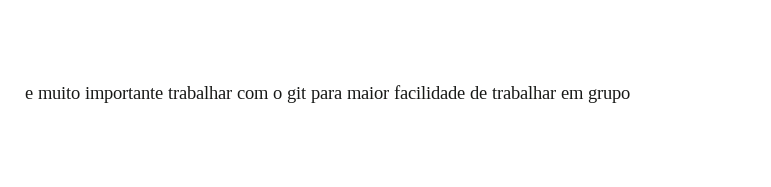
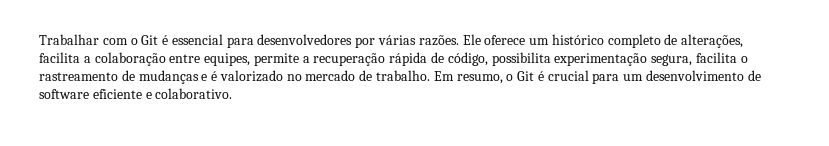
[25,85,630,103] e muito importante trabalhar com o git para maior facilidade de trabalhar em grupo -> [39,34,744,48] [39,52,748,66] [39,70,761,84] [39,88,233,99] Trabalhar com o Git é essencial para desenvolvedores por várias razões. Ele oferece um histórico completo de alterações, facilita a colaboração entre equipes, permite a recuperação rápida de código, possibilita experimentação segura, facilita o rastreamento de mudanças e é valorizado no mercado de trabalho. Em resumo, o Git é crucial para um desenvolvimento de software eficiente e colaborativo.

